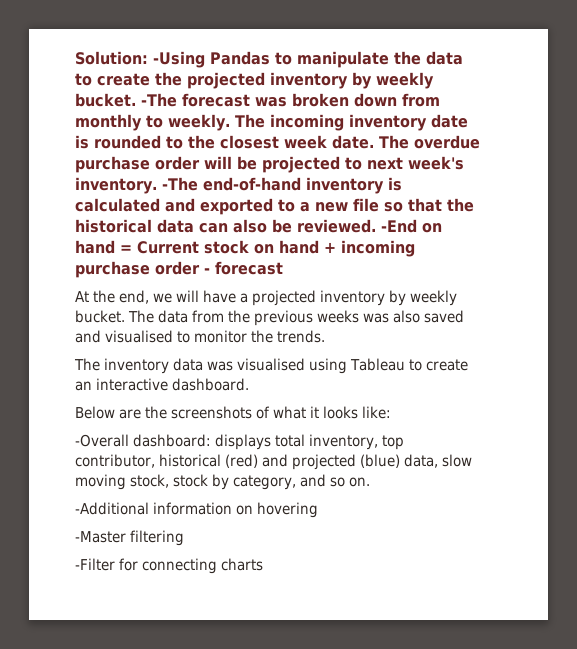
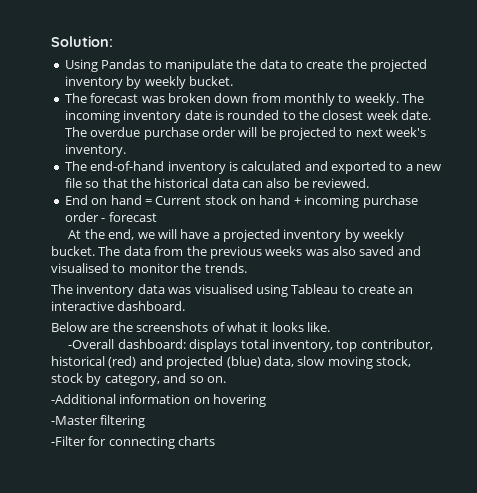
[153,51,205,68] -Using -> [64,59,98,72] // Using
[141,93,177,107] -The -> [64,93,87,103] // The
[161,177,198,191] -The -> [64,161,87,171] // The
[381,219,417,233] -End -> [64,195,88,205] // End
[362,406,391,419] like: -> [307,322,330,332] like.

